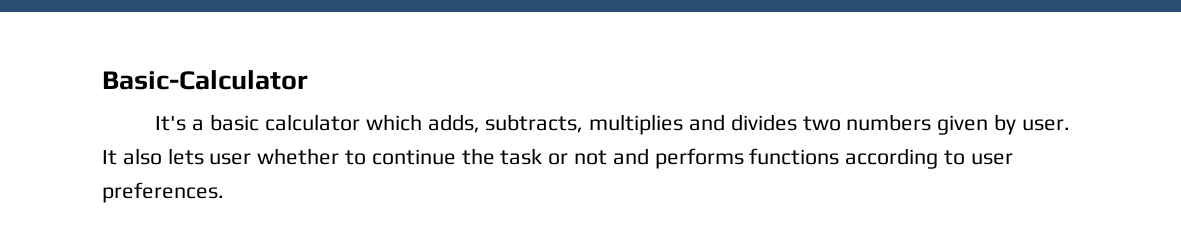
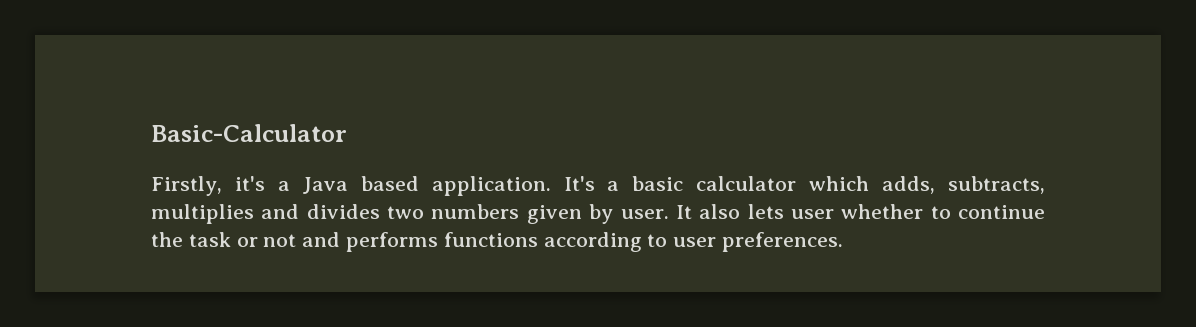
(308, 80) none -> [151,176,551,196] Firstly, it's a Java based application.

